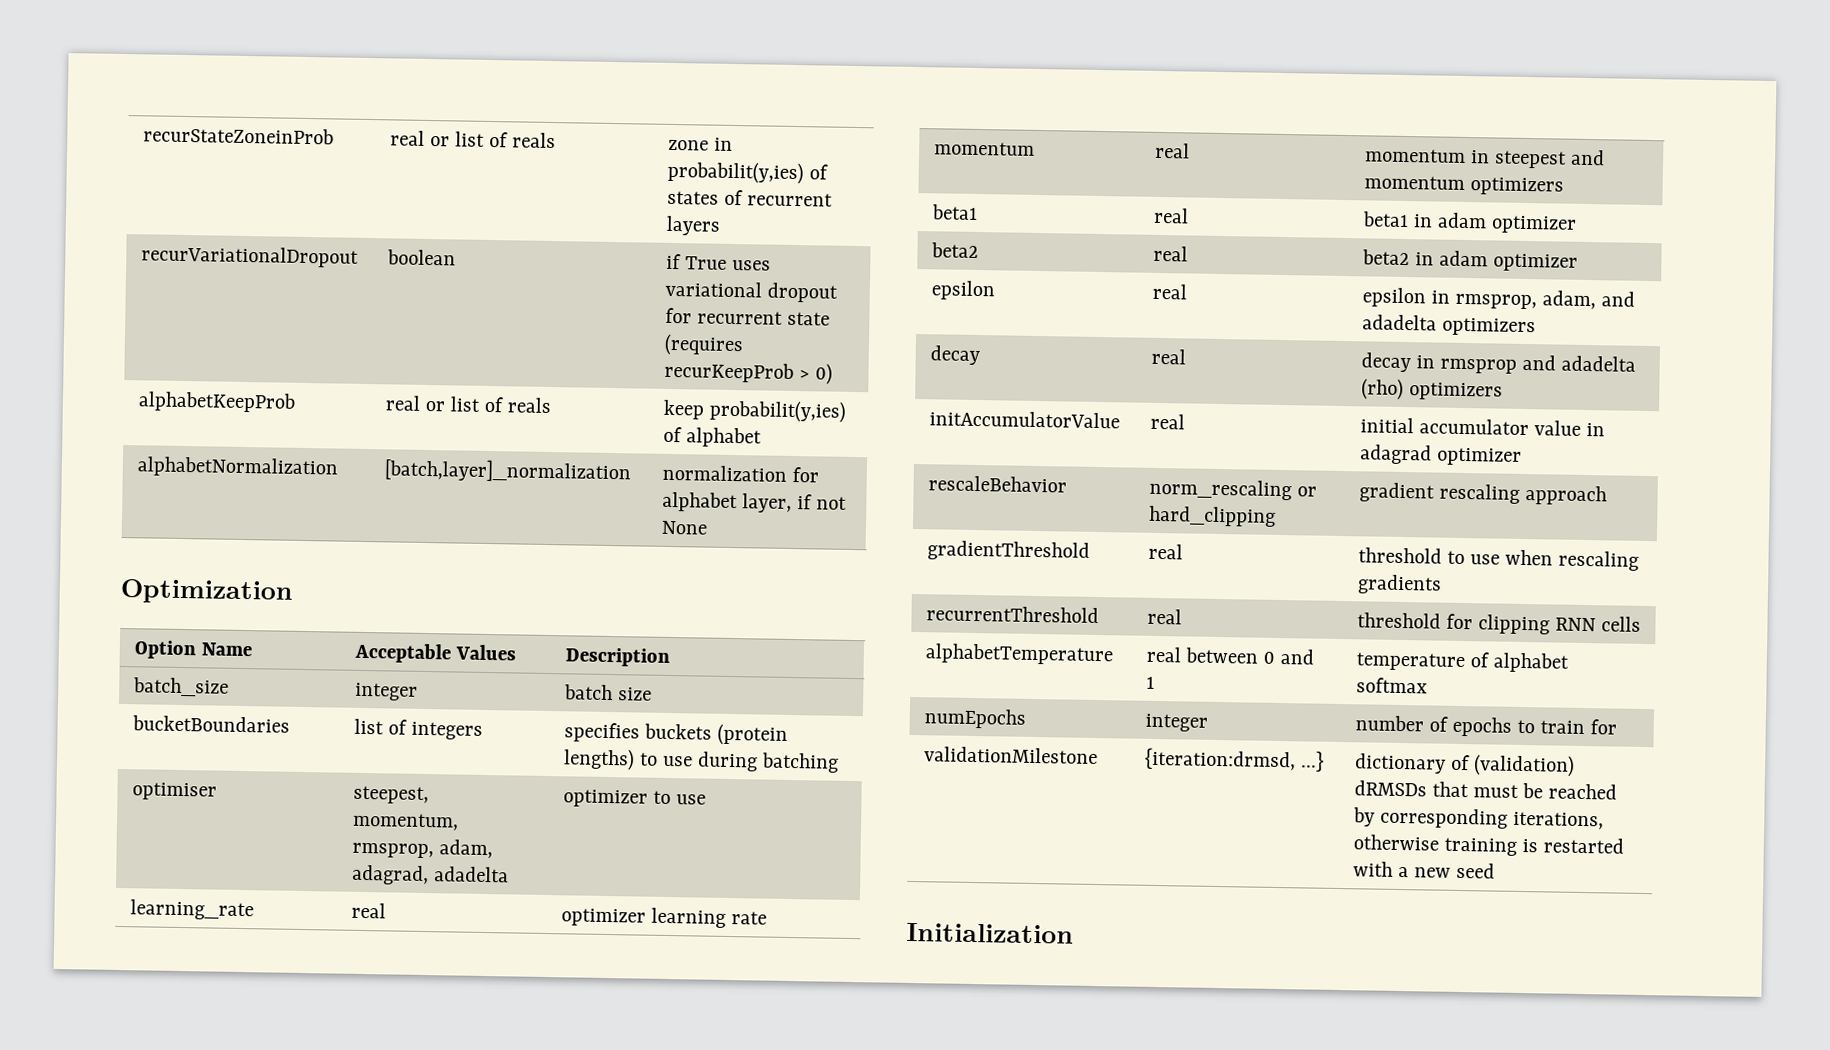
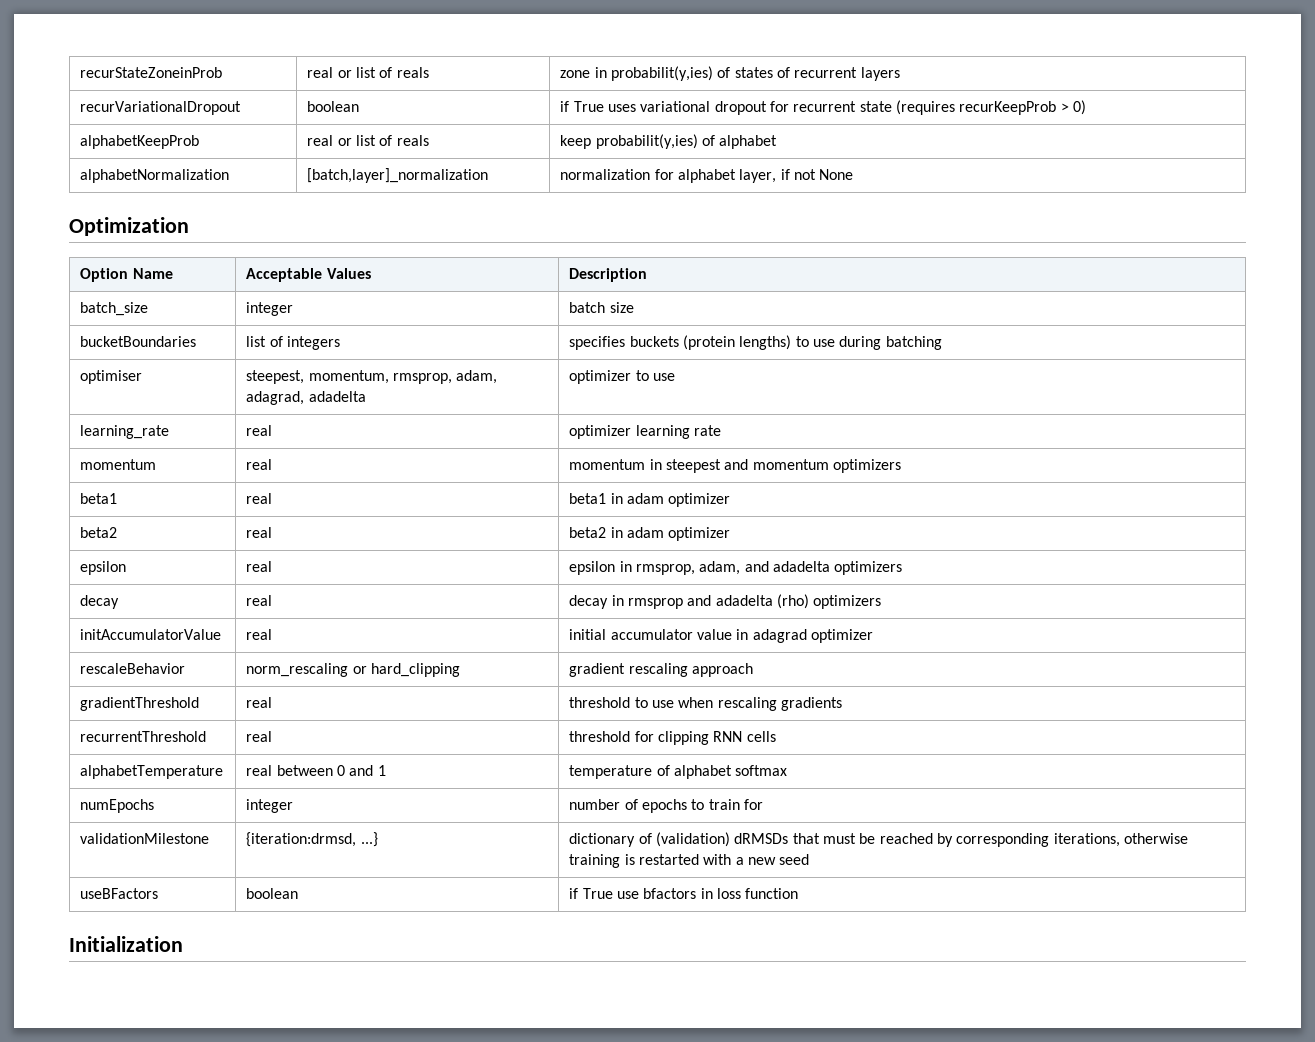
(1496, 870) none -> [80,888,159,899] [246,888,299,899] [569,888,799,899] // useBFactors | boolean | if True use bfactors in loss function

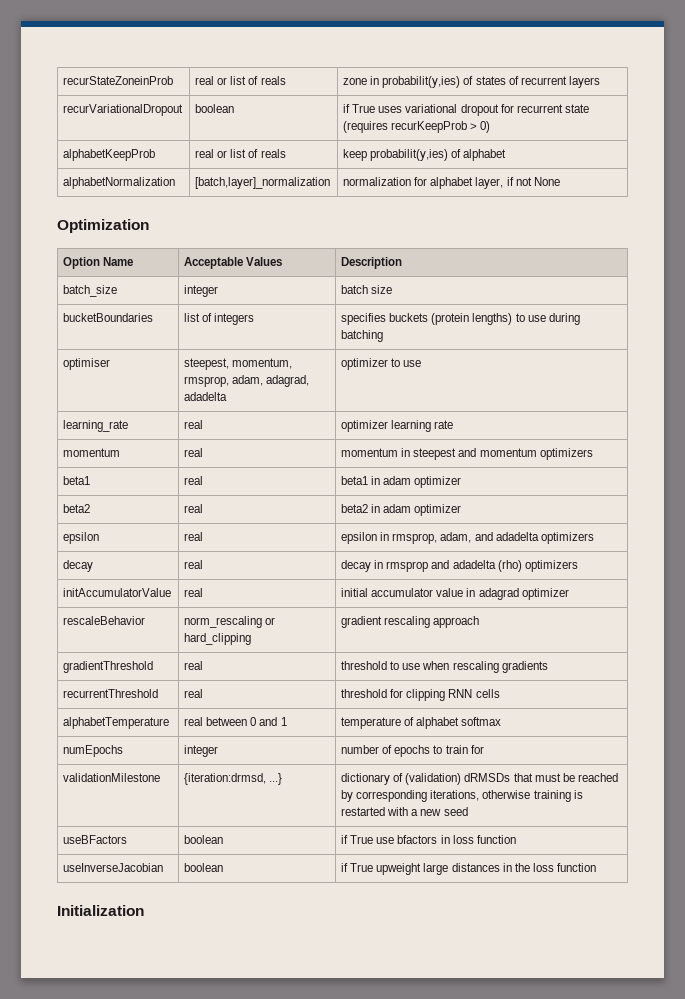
(799, 893) none -> [63,863,164,872] [184,863,224,872] [341,863,596,875] // useInverseJacobian | boolean | if True upweight large distances in the loss function

